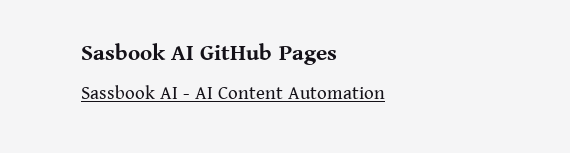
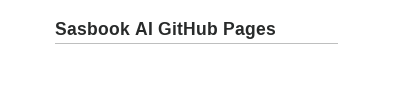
[81,85,385,99] // Sassbook AI - AI Content Automation -> (276, 30) none

